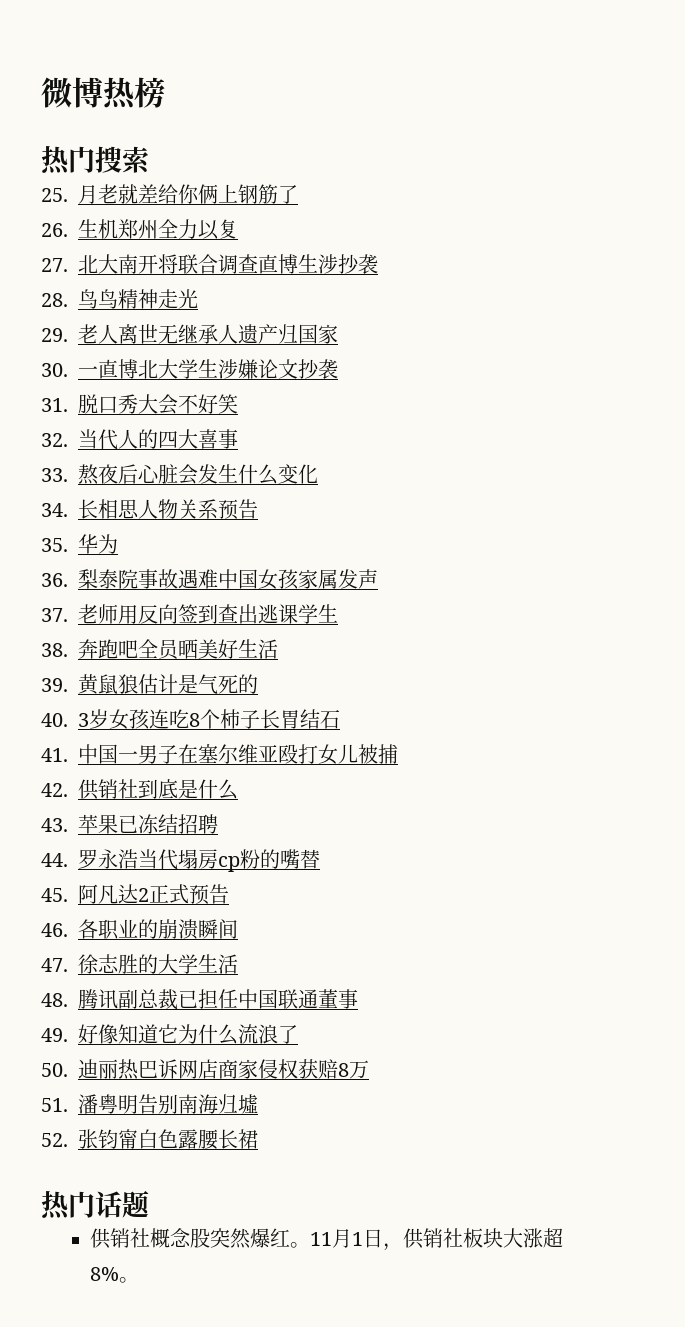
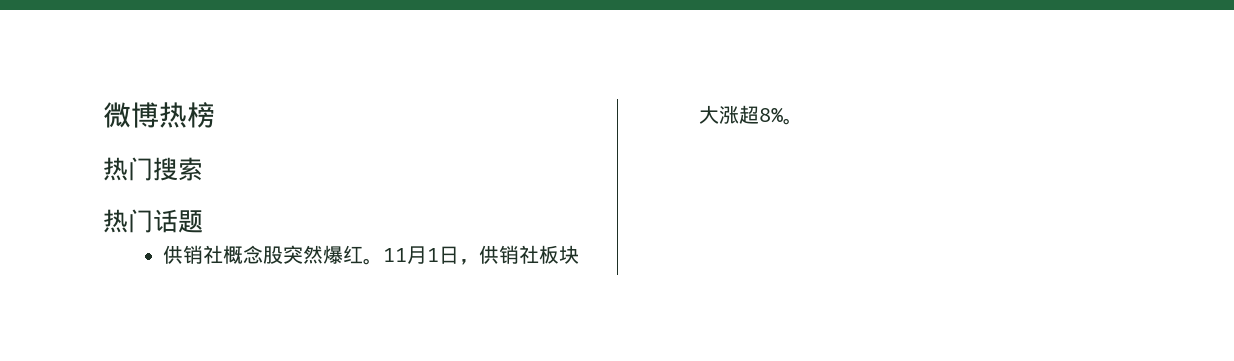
[41,184,298,204] [41,219,238,240] [41,254,378,274] [41,289,198,309] [41,324,338,344] [41,359,338,379] [41,394,238,415] [41,429,238,450] [41,464,318,485] [41,499,258,520] [41,534,118,554] [41,569,378,590] [41,604,338,624] [41,639,278,660] [41,674,258,695] [41,709,340,730] [41,744,398,765] [41,779,238,800] [41,814,218,834] [41,849,320,872] [41,884,229,905] [41,919,238,940] [41,954,238,974] [41,989,358,1010] [41,1024,298,1045] [41,1059,369,1080] [41,1094,258,1114] [41,1129,258,1150] // 25.月老就差给你俩上钢筋了 // 26.生机郑州全力以复 // 27.北大南开将联合调查直博生涉抄袭 // 28.鸟鸟精神走光 // 29.老人离世无继承人遗产归国家 // 30.一直博北大学生涉嫌论文抄袭 // 31.脱口秀大会不好笑 // 32.当代人的四大喜事 // 33.熬夜后心脏会发生什么变化 // 34.长相思人物关系预告 // 35.华为 // 36.梨泰院事故遇难中国女孩家属发声 // 37.老师用反向签到查出逃课学生 // 38.奔跑吧全员晒美好生活 // 39.黄鼠狼估计是气死的 // 40. 3岁女孩连吃8个柿子长胃结石 // 41.中国一男子在塞尔维亚殴打女儿被捕 // 42.供销社到底是什么 // 43.苹果已冻结招聘 // 44.罗永浩当代塌房cp粉的嘴替 // 45.阿凡达2正式预告 // 46.各职业的崩溃瞬间 // 47.徐志胜的大学生活 // 48.腾讯副总裁已担任中国联通董事 // 49.好像知道它为什么流浪了 // 50.迪丽热巴诉网店商家侵权获赔8万 // 51.潘粤明告别南海归墟 // 52.张钧甯白色露腰长裙 -> (203, 169) none

